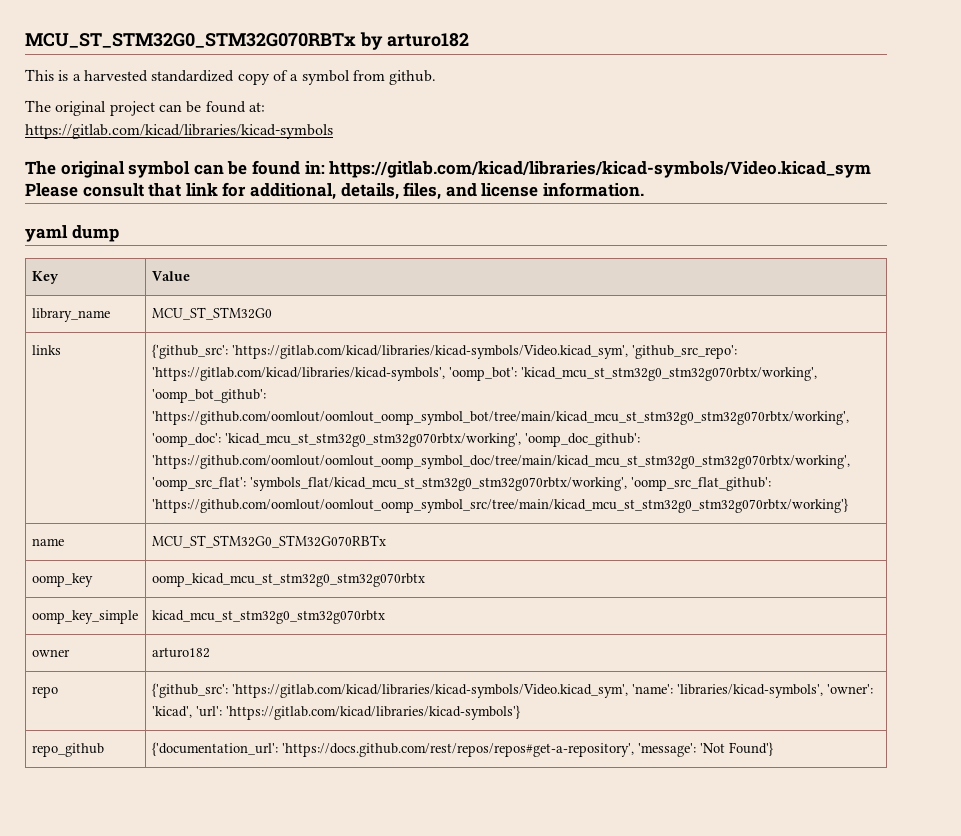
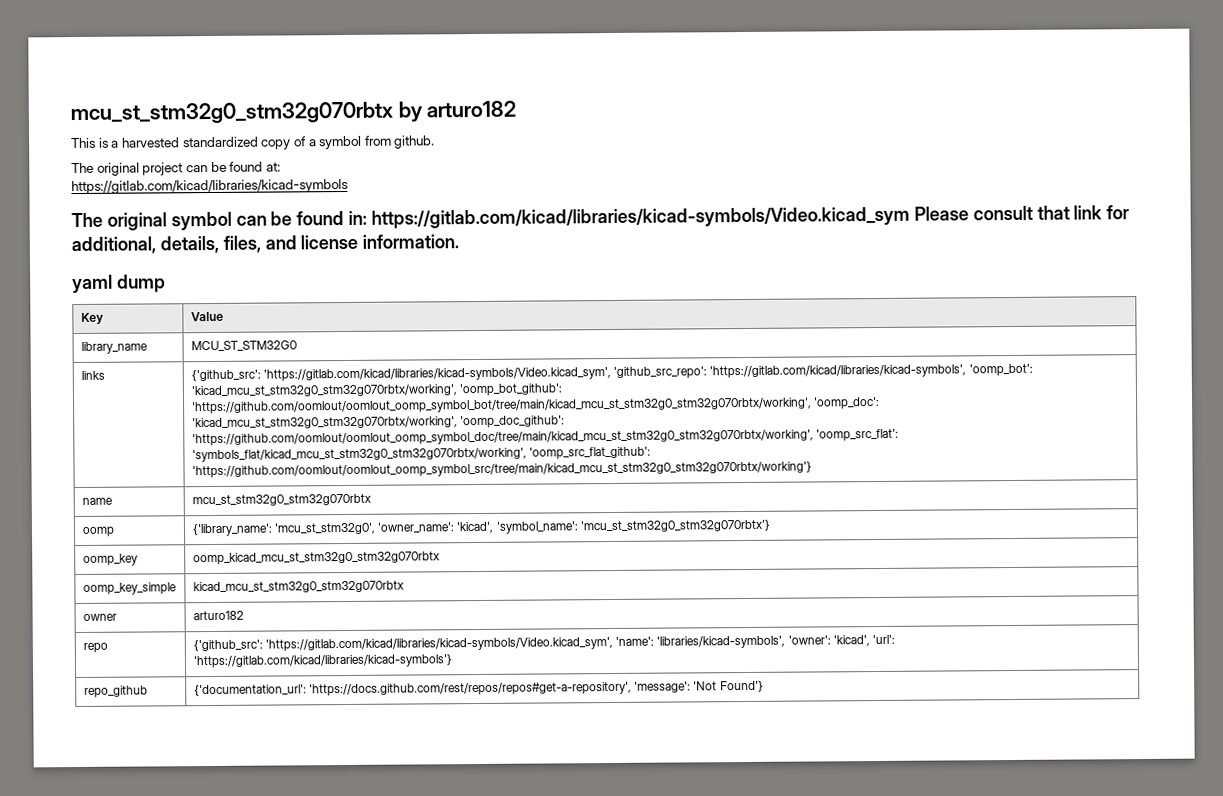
[25,33,356,48] MCU_ST_STM32G0_STM32G070RBTx -> [70,101,393,125] mcu_st_stm32g0_stm32g070rbtx
[151,535,386,548] MCU_ST_STM32G0_STM32G070RBTx -> [191,493,371,507] [81,526,115,537] [191,519,771,537] mcu_st_stm32g0_stm32g070rbtx // oomp | {'library_name': 'mcu_st_stm32g0', 'owner_name': 'kicad', 'symbol_name': 'mcu_st_stm32g0_stm32g070rbtx'}

